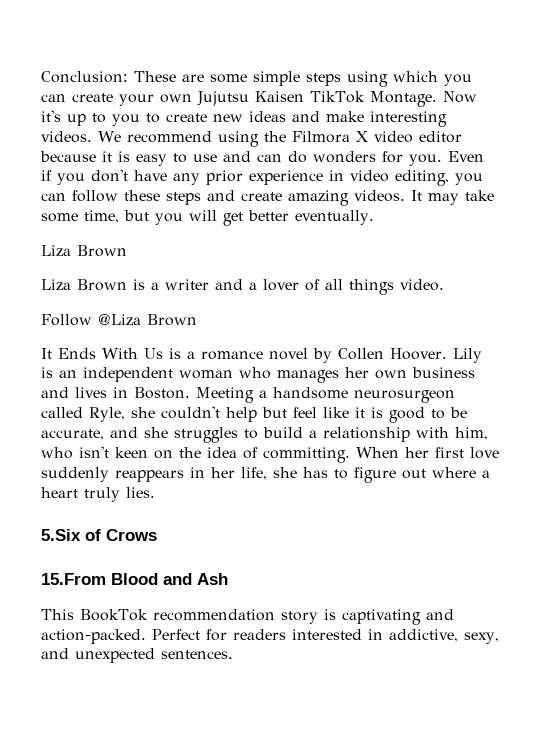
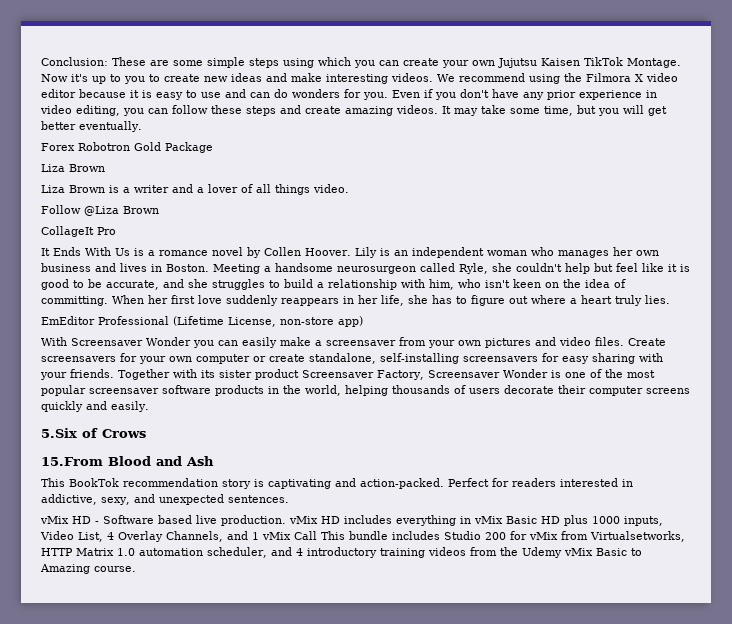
(374, 217) none -> [41,142,213,153] // Forex Robotron Gold Package
(197, 320) none -> [41,226,116,237] // CollageIt Pro
(155, 492) none -> [41,316,363,327] [41,337,666,348] [41,353,663,364] [40,369,655,380] [41,385,690,396] [41,401,149,412] // EmEditor Professional (Lifetime License, non-store app) // With Screensaver Wonder you can easily make a screensaver from your own pictures and video files. Create screensavers for your own computer or create standalone, self-installing screensavers for easy sharing with your friends. Together with its sister product Screensaver Factory, Screensaver Wonder is one of the most popular screensaver software products in the world, helping thousands of users decorate their computer screens quickly and easily.
(233, 654) none -> [40,515,663,526] [40,531,685,542] [41,547,642,558] [40,564,136,574] // vMix HD - Software based live production. vMix HD includes everything in vMix Basic HD plus 1000 inputs, Video List, 4 Overlay Channels, and 1 vMix Call This bundle includes Studio 200 for vMix from Virtualsetworks, HTTP Matrix 1.0 automation scheduler, and 4 introductory training videos from the Udemy vMix Basic to Amazing course.

